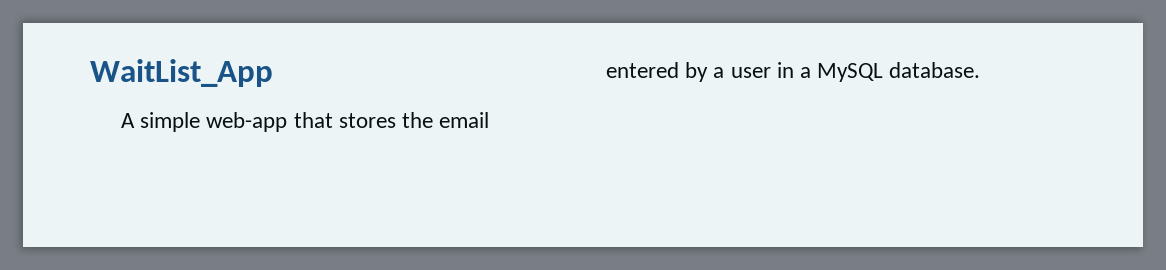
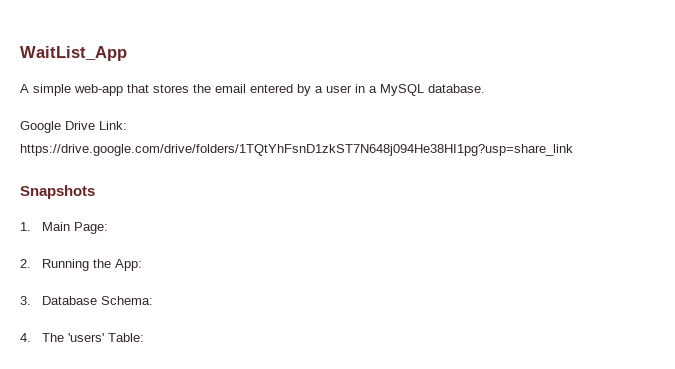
(981, 70) none -> [20,121,127,133] [20,144,573,156] [20,185,95,199] [20,222,109,234] [20,259,143,271] [20,296,154,305] [20,333,145,342] // Google Drive Link: https://drive.google.com/drive/folders/1TQtYhFsnD1zkST7N648j094He38HI1pg?usp=share_link // Snapshots // 1. Main Page: // 2. Running the App: // 3. Database Schema: // 4. The 'users' Table:

